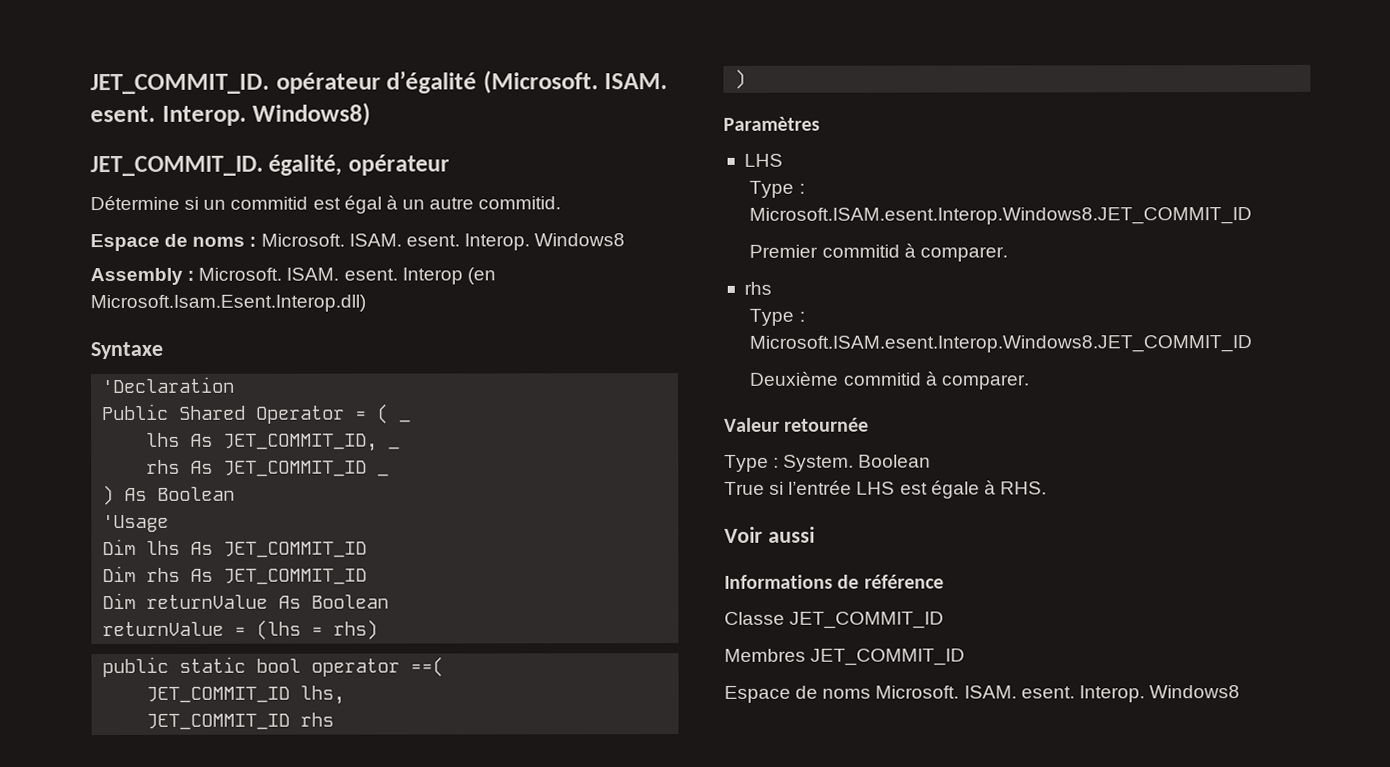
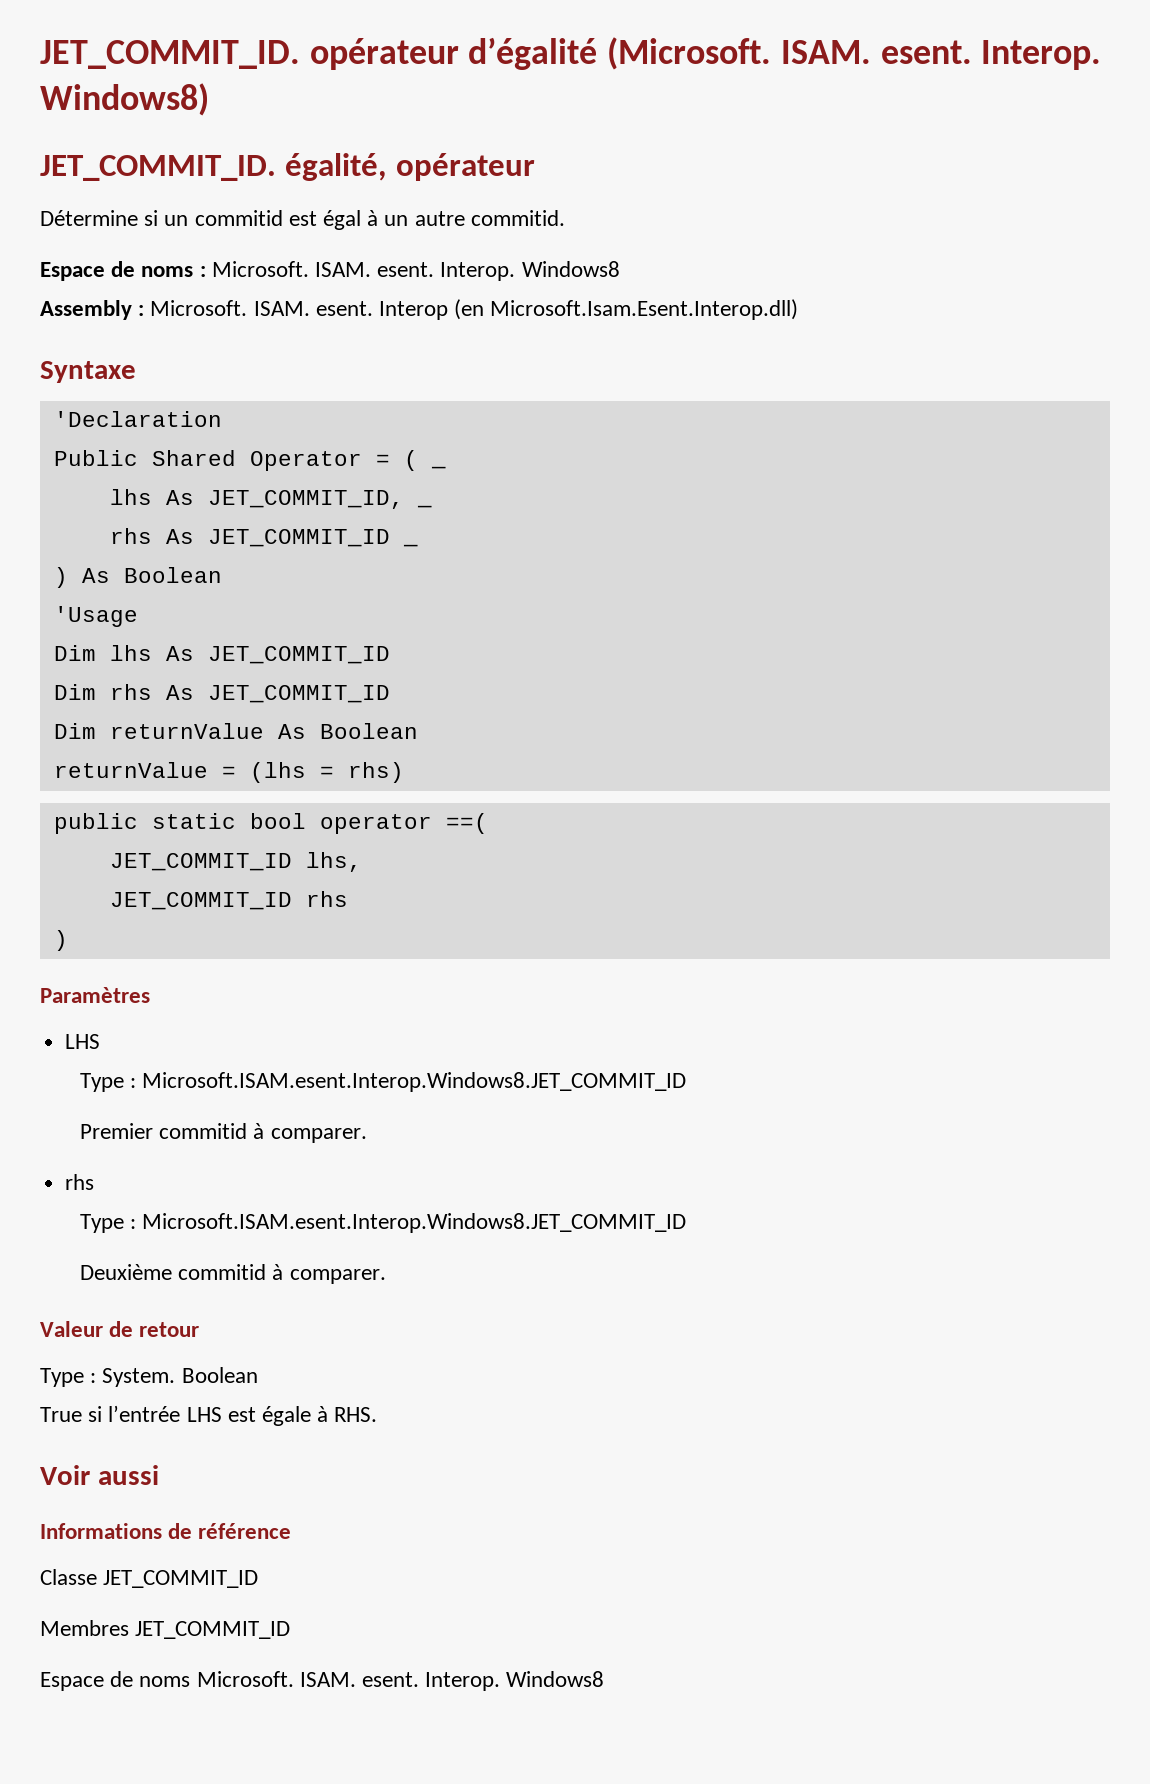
[784,417,870,432] retournée -> [109,1321,200,1337] de retour

